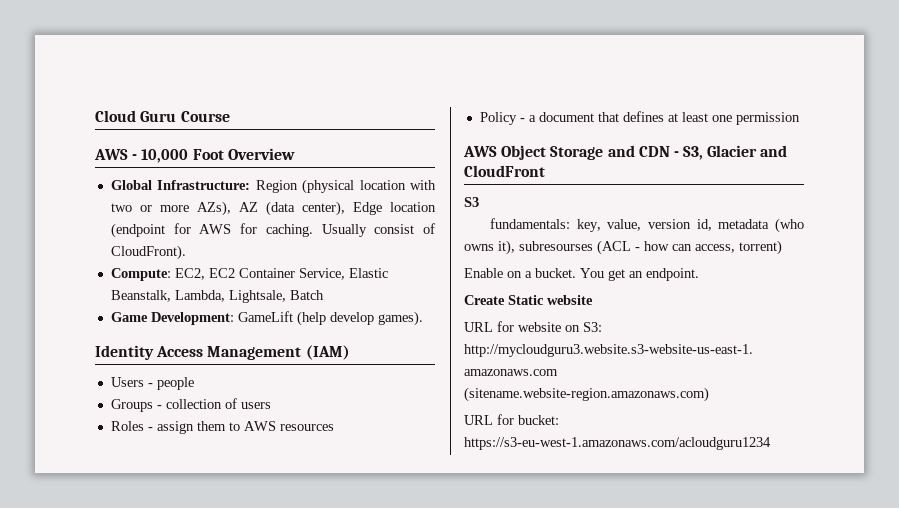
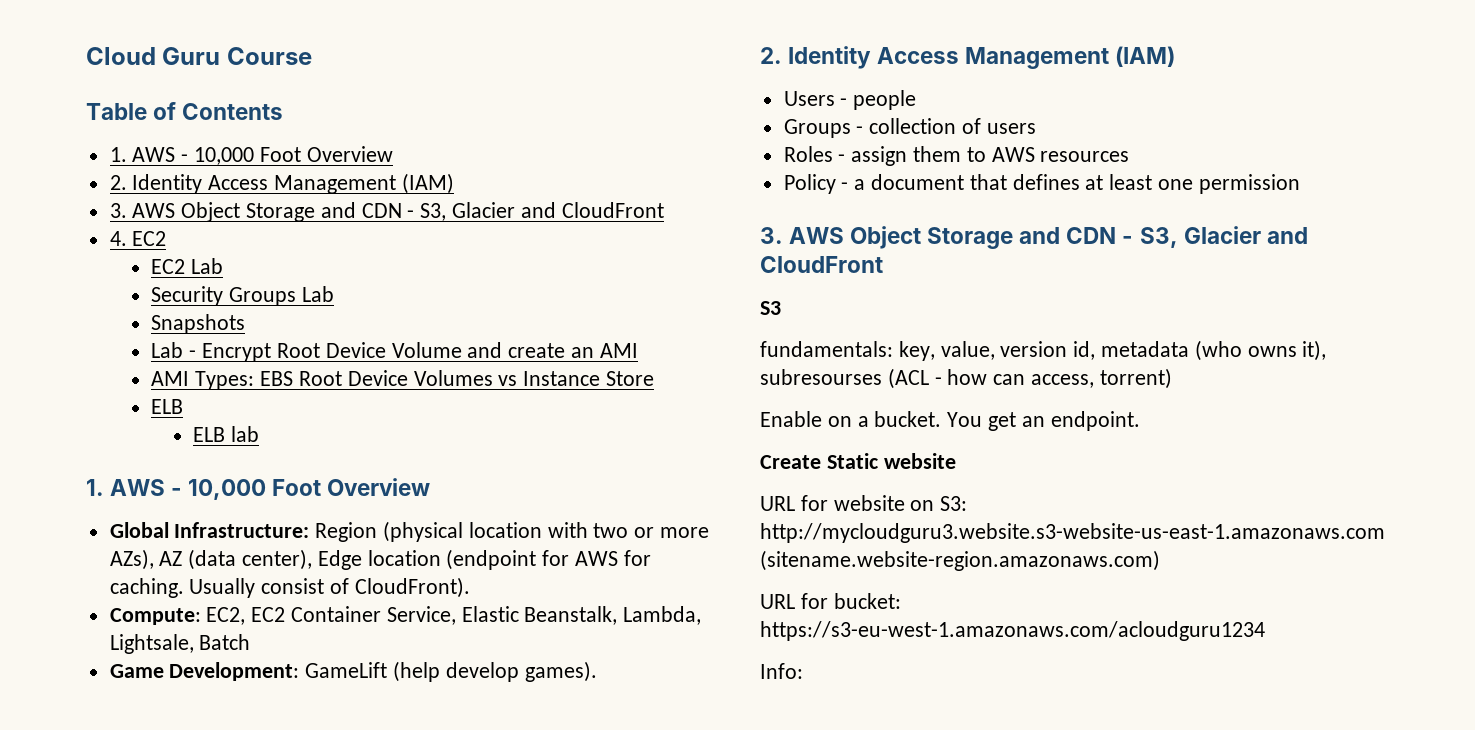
(230, 116) none -> [86,102,284,120] [109,146,393,165] [109,173,454,194] [109,202,664,222] [109,231,167,246] [151,258,224,274] [151,286,335,306] [151,314,246,334] [151,342,638,362] [151,370,654,390] [151,399,184,414] [193,426,260,442] [86,479,104,496] Table of Contents // 1. AWS - 10,000 Foot Overview // 2. Identity Access Management (IAM) // 3. AWS Object Storage and CDN - S3, Glacier and CloudFront // 4. EC2 // EC2 Lab // Security Groups Lab // Snapshots // Lab - Encrypt Root Device Volume and create an AMI // AMI Types: EBS Root Device Volumes vs Instance Store // ELB // ELB lab // 1.
(423, 318) none -> [760,47,782,64] 2.
(800, 118) none -> [760,227,783,244] 3.
(771, 443) none -> [760,663,803,679] // Info:

